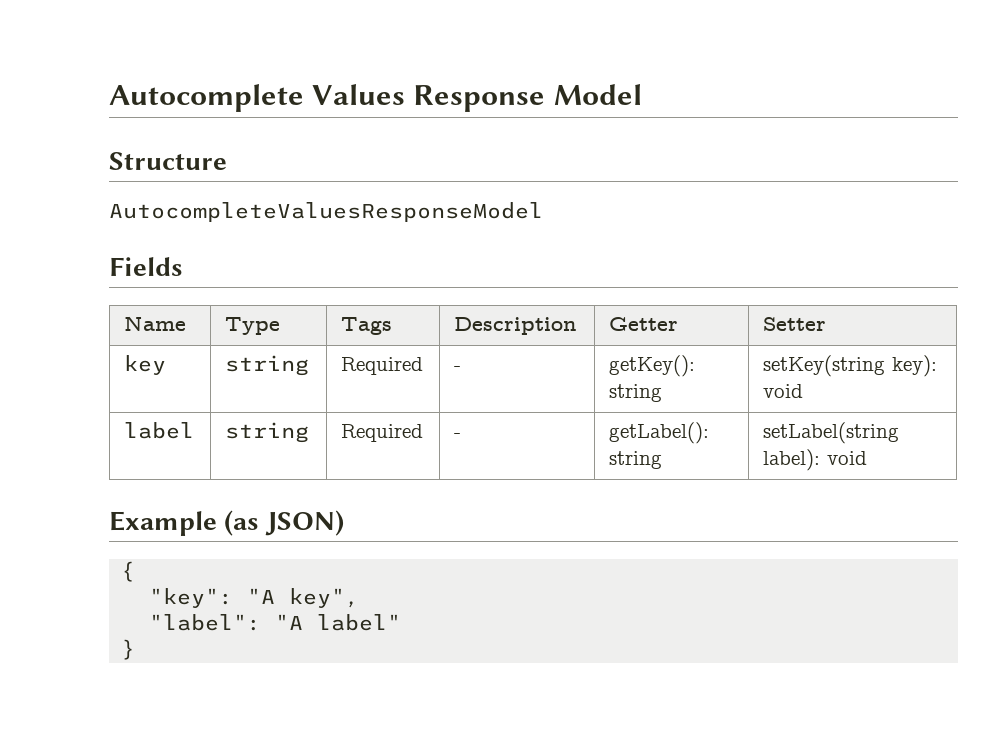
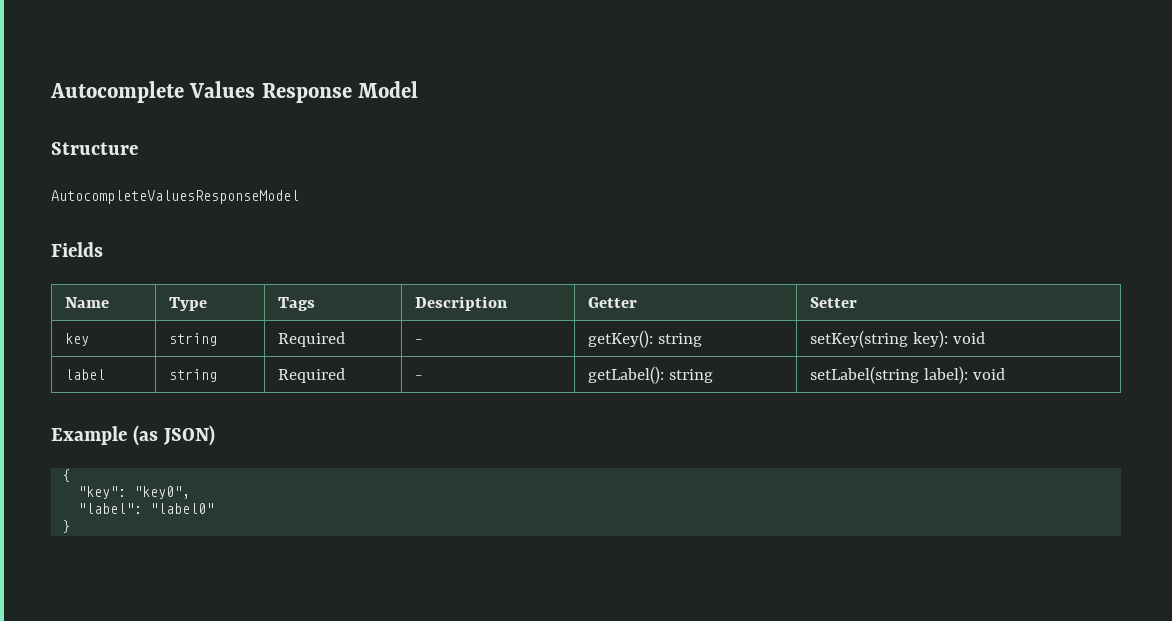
[247,588,360,608] "A key", -> [134,486,191,499] "key0",
[275,614,402,631] "A label" -> [150,503,215,514] "label0"

